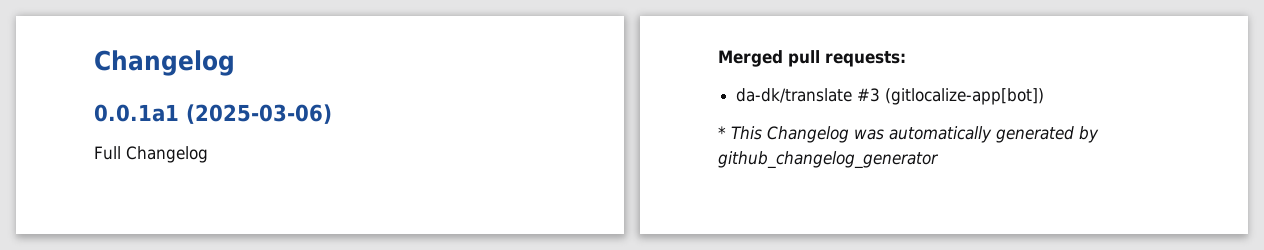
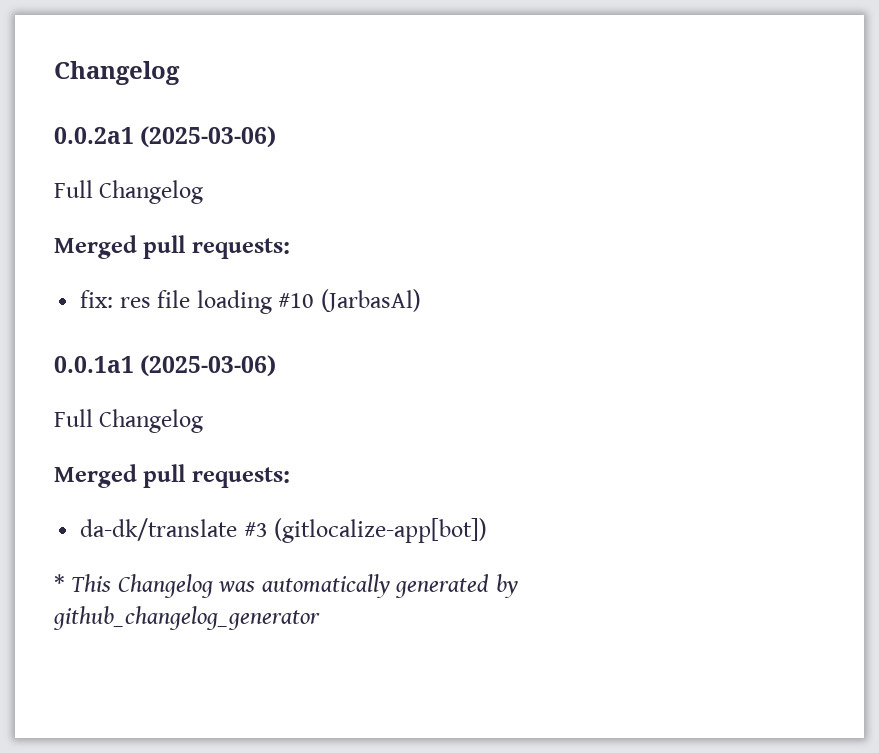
[94,50,235,76] Changelog -> [54,61,180,85] [54,126,277,148] [54,180,204,204] [54,235,290,259] [80,289,421,314] Changelog // 0.0.2a1 (2025-03-06) // Full Changelog // Merged pull requests: // fix: res file loading #10 (JarbasAl)

